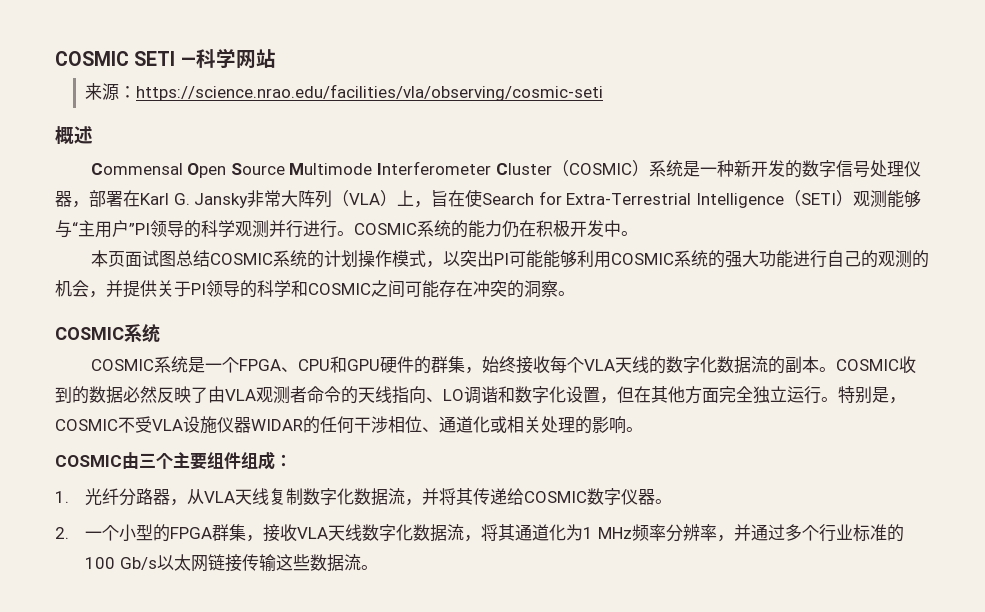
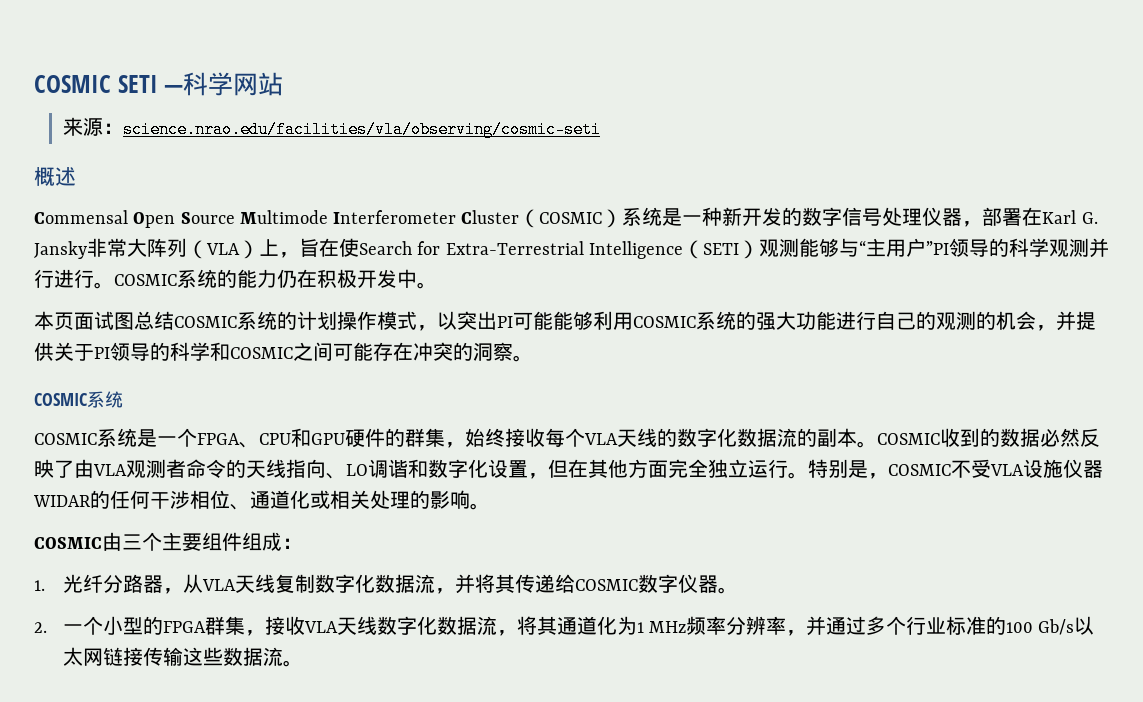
[136,84,604,101] https://science.nrao.edu/facilities/vla/observing/cosmic-seti -> [122,121,601,138] science.nrao.edu/facilities/vla/observing/cosmic-seti

